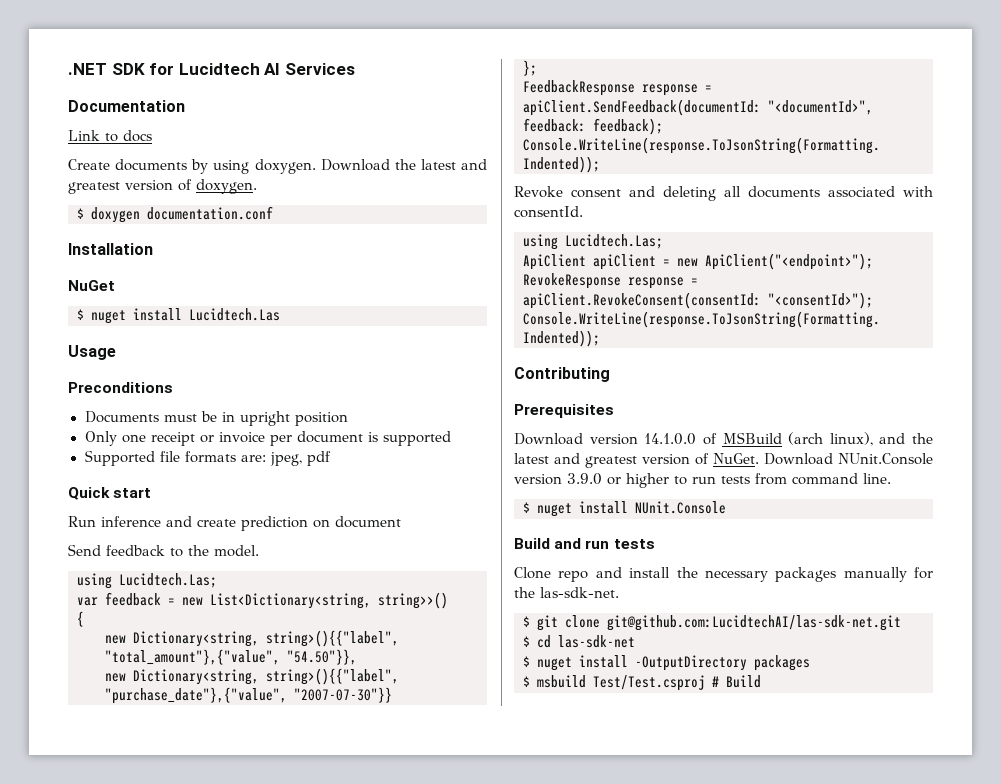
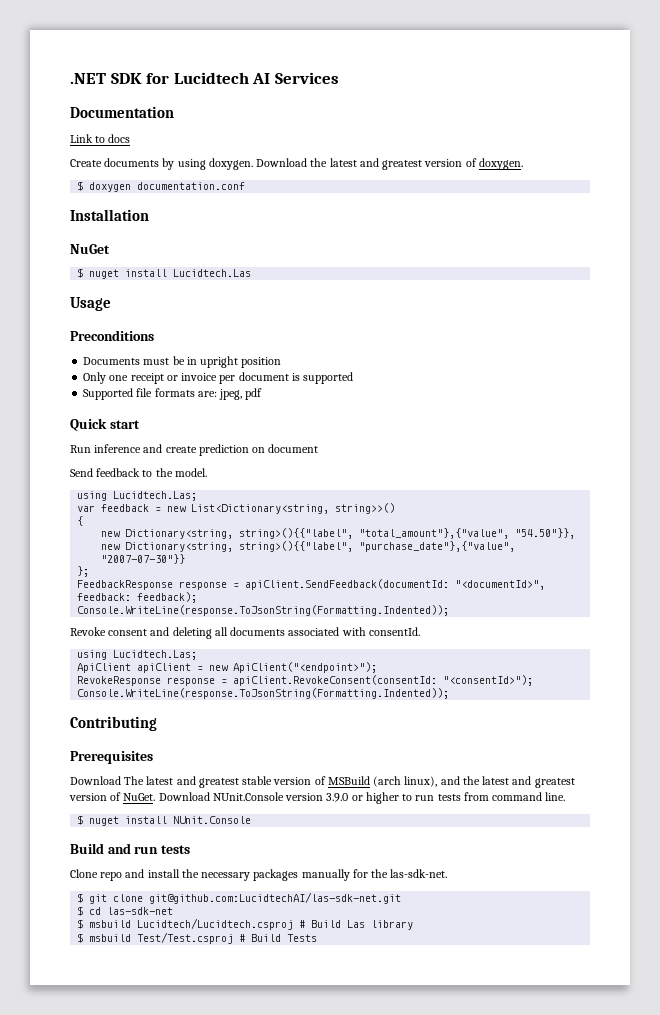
[589,433,697,445] version 14.1.0.0 -> [124,776,312,788] The latest and greatest stable version
[537,655,810,671] nuget install -OutputDirectory packages -> [89,918,414,930] msbuild Lucidtech/Lucidtech.csproj # Build Las library
(761, 681) none -> [287,934,318,942] Tests

